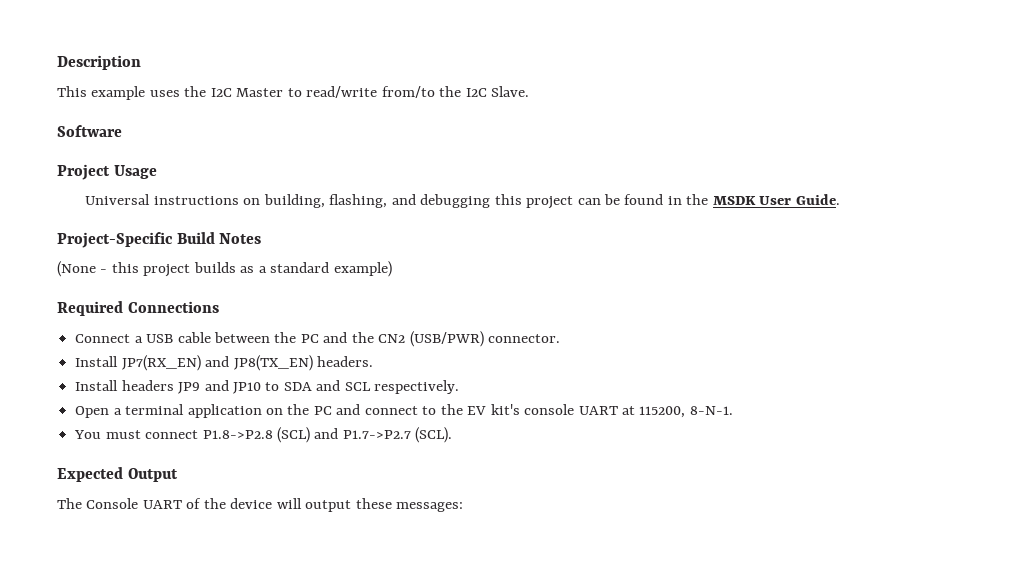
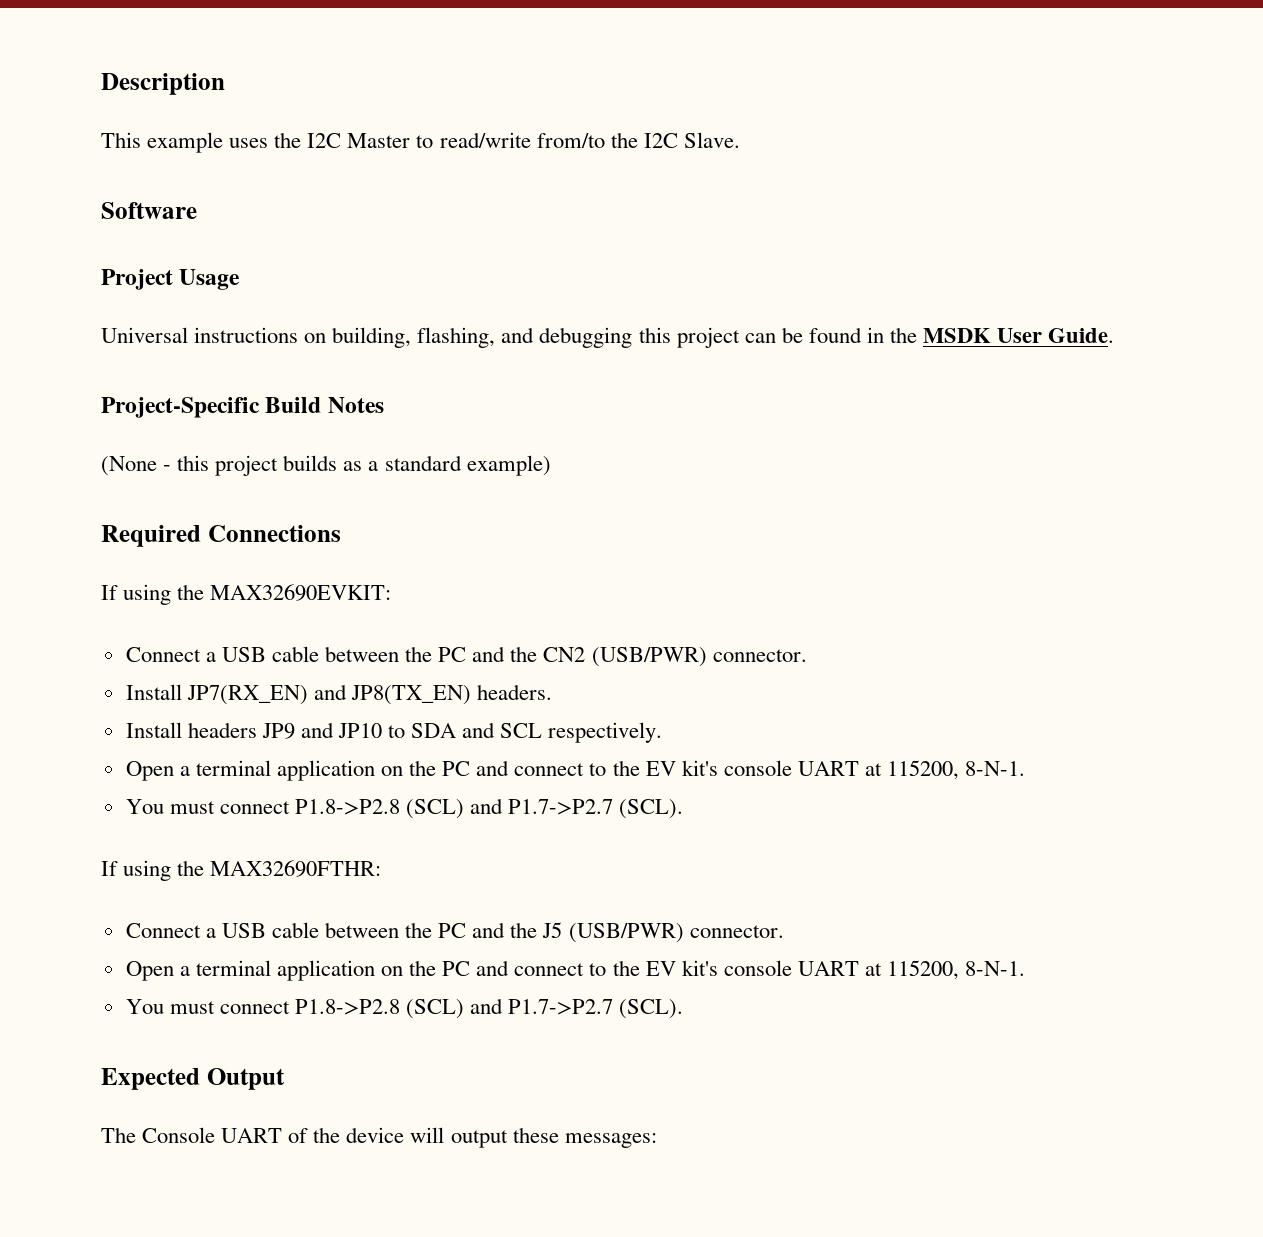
(219, 307) none -> [101,584,392,605] // If using the MAX32690EVKIT:
(453, 435) none -> [101,860,382,881] [125,922,784,943] [125,960,1026,981] [125,998,684,1019] // If using the MAX32690FTHR: // Connect a USB cable between the PC and the J5 (USB/PWR) connector. // Open a terminal application on the PC and connect to the EV kit's console UART at 115200, 8-N-1. // You must connect P1.8->P2.8 (SCL) and P1.7->P2.7 (SCL).

